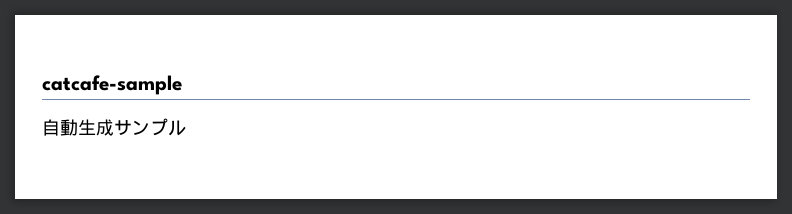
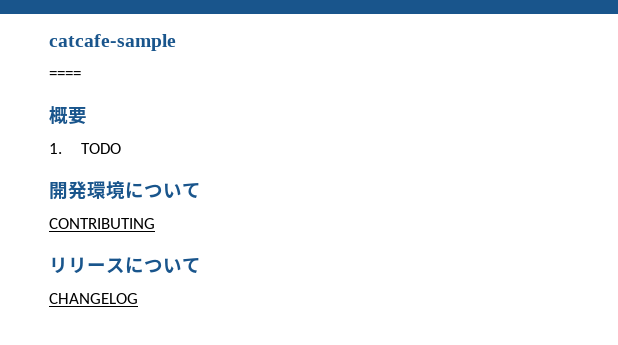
[42,118,186,136] 自動生成サンプル -> [49,71,81,79] [49,106,87,125] [49,143,121,154] [49,181,201,200] [49,218,155,229] [49,257,201,274] [49,293,138,304] ==== // 概要 // 1. TODO // 開発環境について // CONTRIBUTING // リリースについて // CHANGELOG

